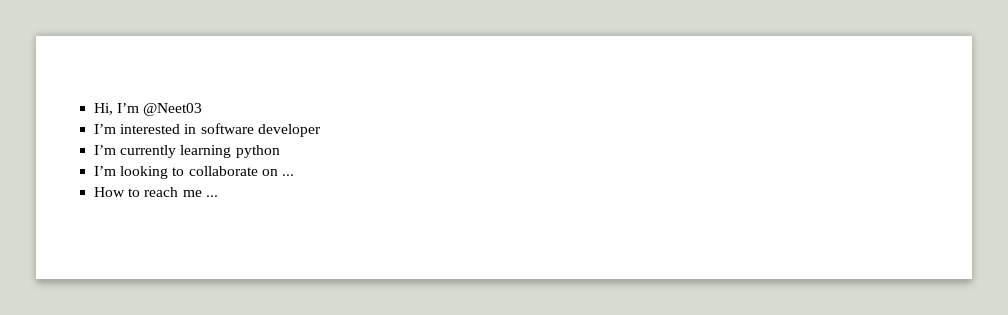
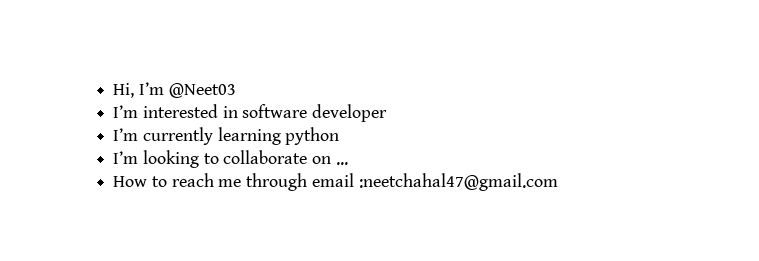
[205,195,218,197] ... -> [246,173,558,191] through email :neetchahal47@gmail.com

